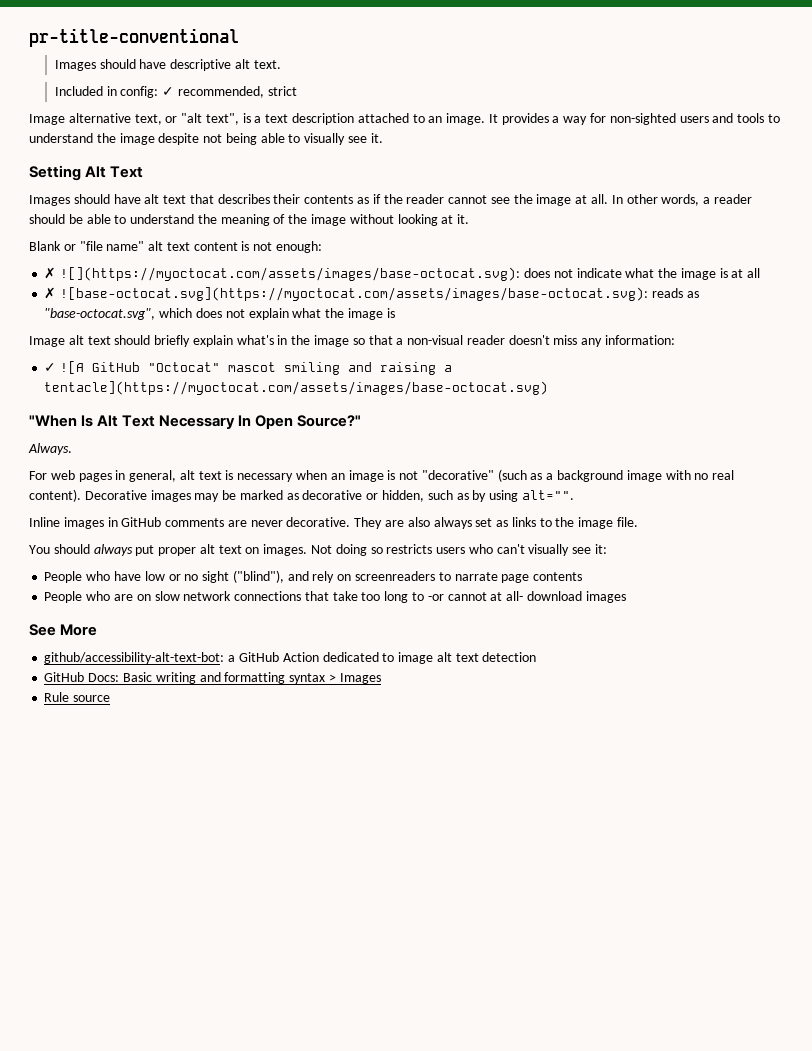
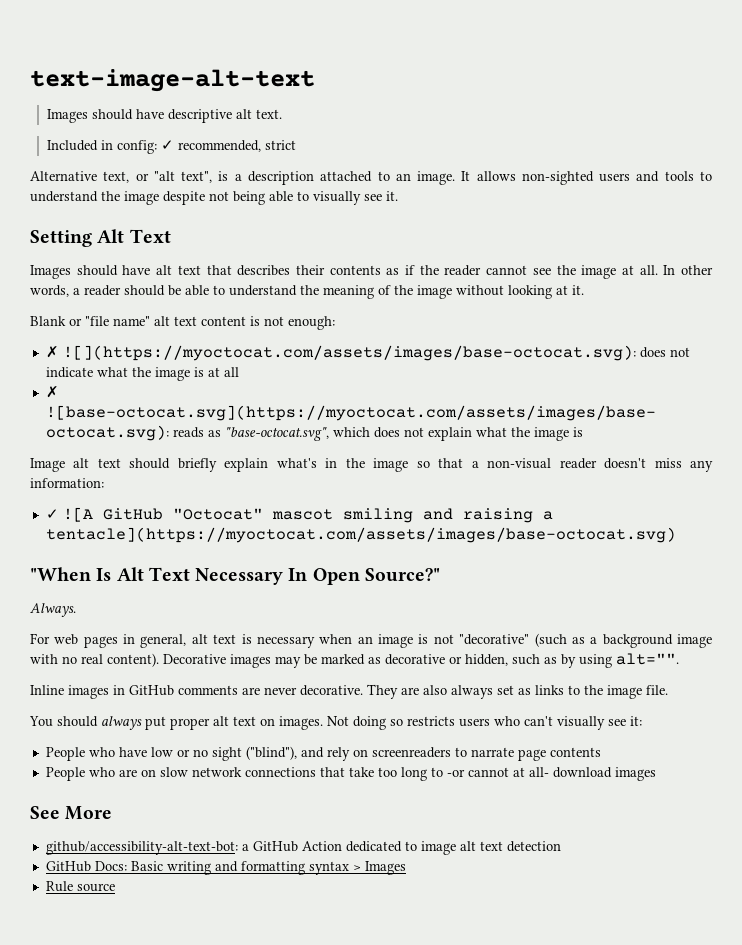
[29,28,239,47] pr-title-conventional -> [30,69,315,92] text-image-alt-text
[29,113,131,125] Image alternative -> [30,171,97,181] Alternative
[265,114,289,123] text -> (242, 177) none
[501,113,607,125] provides a way for -> [476,171,516,181] allows

